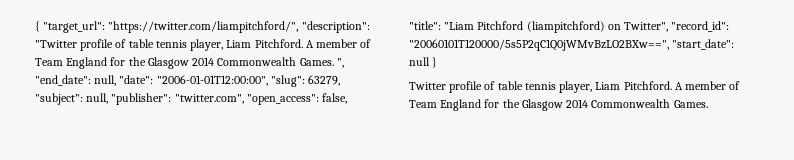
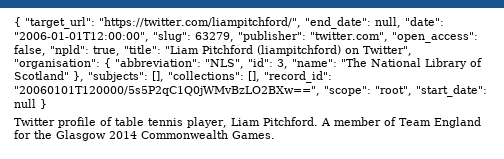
[301,21,370,33] [35,39,372,51] [35,57,344,69] "description": "Twitter profile of table tennis player, Liam Pitchford. A member of Team England for the Glasgow 2014 Commonwealth Games. ", -> (301, 22) none
[35,93,109,105] "subject": null, -> (234, 37) none
(348, 98) none -> [50,45,120,56] "npld": true,
[671,21,730,32] [409,39,669,51] "record_id": "20060101T120000/5s5P2qC1Q0jWMvBzLO2BXw==", -> [14,58,482,69] [14,71,332,83] [14,86,412,96] "organisation": { "abbreviation": "NLS", "id": 3, "name": "The National Library of Scotland" }, "subjects": [], "collections": [], "record_id": "20060101T120000/5s5P2qC1Q0jWMvBzLO2BXw==", "scope": "root",

